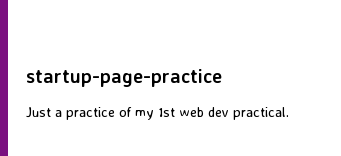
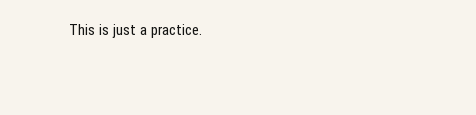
[26,69,222,87] [26,107,289,120] startup-page-practice // Just a practice of my 1st web dev practical. -> [69,24,203,38] This is just a practice.

